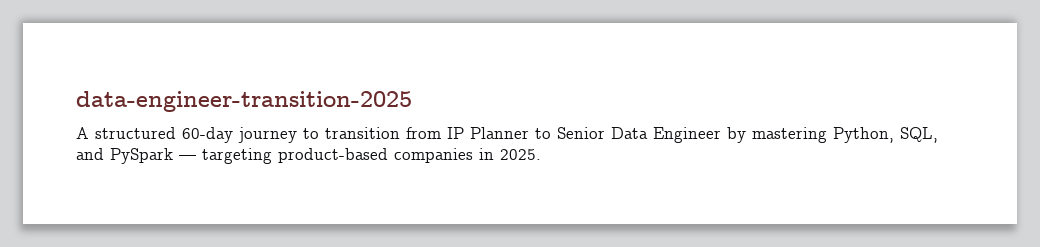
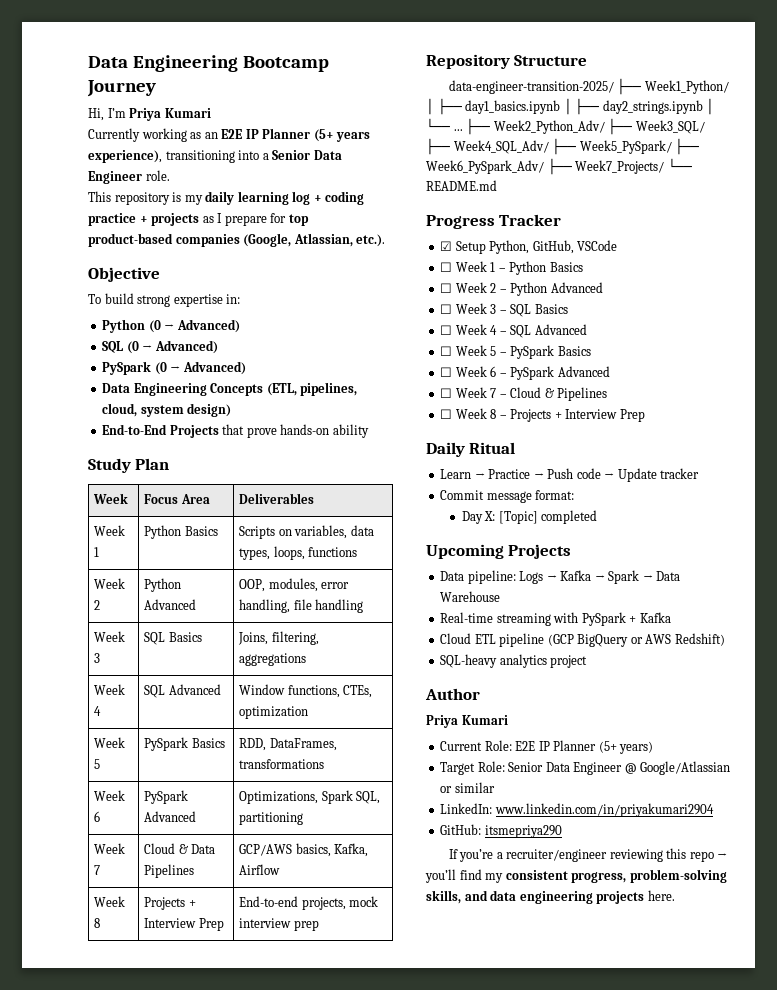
[76,91,412,112] [76,127,938,143] [76,148,541,164] data-engineer-transition-2025 // A structured 60-day journey to transition from IP Planner to Senior Data Engineer by mastering Python, SQL, and PySpark — targeting product-based companies in 2025. -> [88,55,329,72] [87,80,156,97] [88,108,211,121] [88,128,371,142] [88,150,342,163] [88,170,170,184] [88,191,365,205] [88,213,309,226] [88,233,386,247] [88,267,160,282] [88,293,241,307] [102,319,240,333] [102,340,218,354] [102,361,246,375] [102,382,358,396] [102,403,232,417] [102,424,369,438] [88,458,170,473] [93,493,129,504] [144,494,210,504] [239,493,315,504] [94,525,126,536] [94,547,100,557] [144,525,218,539] [239,525,374,539] [239,546,358,560] [94,578,126,589] [94,600,101,610] [144,578,182,592] [144,599,197,610] [239,578,350,592] [239,599,364,613] [94,631,126,642] [94,653,101,663] [144,632,202,645] [238,631,319,645] [239,653,307,666] [94,684,126,695] [94,706,102,716] [144,684,221,698] [239,684,373,698] [239,706,309,719] [94,737,126,748] [94,759,101,769] [144,737,225,751] [239,738,337,751] [239,759,325,769] [94,790,126,801] [94,811,101,822] [144,790,189,804] [144,811,197,822] [239,790,381,804] [239,812,304,825] [94,843,126,854] [94,865,101,875] [144,843,216,854] [144,864,195,878] [239,843,369,857] [239,864,281,875] [94,896,126,907] [94,918,101,928] [144,897,196,910] [144,918,224,931] [239,896,379,910] [239,918,319,931] [426,54,588,69] [448,78,729,95] [426,98,715,115] [426,118,705,135] [426,138,700,155] [426,158,692,175] [426,180,497,191] [426,214,562,229] [440,240,618,254] [440,261,583,275] [440,282,603,296] [440,303,568,317] [440,324,587,338] [440,345,591,359] [440,366,610,380] [440,387,608,401] [440,408,645,422] [426,442,516,457] [440,468,700,482] [440,490,575,503] [461,510,598,524] [426,544,572,559] [440,570,681,584] [440,591,501,602] [440,612,671,626] [440,633,725,647] [440,654,588,668] [425,688,480,700] [426,715,508,728] [440,740,654,754] [440,761,731,775] [440,782,495,793] [440,803,714,817] [440,824,562,838] [448,848,728,862] [425,869,727,883] [426,890,675,904] Data Engineering Bootcamp Journey // Hi, I’m Priya Kumari // Currently working as an E2E IP Planner (5+ years experience), transitioning into a Senior Data Engineer role. // This repository is my daily learning log + coding practice + projects as I prepare for top product-based companies (Google, Atlassian, etc.). // Objective // To build strong expertise in: // Python (0 → Advanced) // SQL (0 → Advanced) // PySpark (0 → Advanced) // Data Engineering Concepts (ETL, pipelines, cloud, system design) // End-to-End Projects that prove hands-on ability // Study Plan // Week | Focus Area | Deliverables // Week 1 | Python Basics | Scripts on variables, data types, loops, functions // Week 2 | Python Advanced | OOP, modules, error handling, file handling // Week 3 | SQL Basics | Joins, filtering, aggregations // Week 4 | SQL Advanced | Window functions, CTEs, optimization // Week 5 | PySpark Basics | RDD, DataFrames, transformations // Week 6 | PySpark Advanced | Optimizations, Spark SQL, partitioning // Week 7 | Cloud & Data Pipelines | GCP/AWS basics, Kafka, Airflow // Week 8 | Projects + Interview Prep | End-to-end projects, mock interview prep // Repository Structure // data-engineer-transition-2025/ ├── Week1_Python/ │ ├── day1_basics.ipynb │ ├── day2_strings.ipynb │ └── ... ├── Week2_Python_Adv/ ├── Week3_SQL/ ├── Week4_SQL_Adv/ ├── Week5_PySpark/ ├── Week6_PySpark_Adv/ ├── Week7_Projects/ └── README.md // Progress Tracker // ☑ Setup Python, GitHub, VSCode // ☐ Week 1 – Python Basics // ☐ Week 2 – Python Advanced // ☐ Week 3 – SQL Basics // ☐ Week 4 – SQL Advanced // ☐ Week 5 – PySpark Basics // ☐ Week 6 – PySpark Advanced // ☐ Week 7 – Cloud & Pipelines // ☐ Week 8 – Projects + Interview Prep // Daily Ritual // Learn → Practice → Push code → Update tracker // Commit message format: // Day X: [Topic] completed // Upcoming Projects // Data pipeline: Logs → Kafka → Spark → Data Warehouse // Real-time streaming with PySpark + Kafka // Cloud ETL pipeline (GCP BigQuery or AWS Redshift) // SQL-heavy analytics project // Author // Priya Kumari // Current Role: E2E IP Planner (5+ years) // Target Role: Senior Data Engineer @ Google/Atlassian or similar // LinkedIn: www.linkedin.com/in/priyakumari2904 // GitHub: itsmepriya290 // If you’re a recruiter/engineer reviewing this repo → you’ll find my consistent progress, problem-solving skills, and data engineering projects here.

